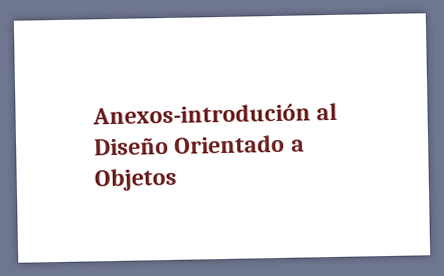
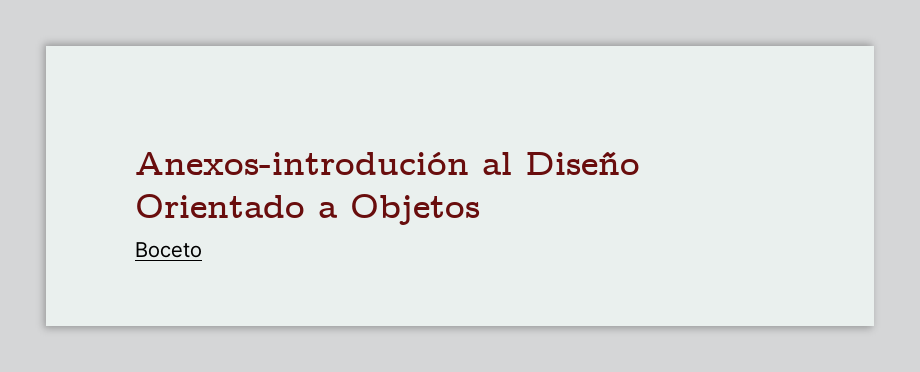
(177, 179) none -> [135,242,202,258] // Boceto

